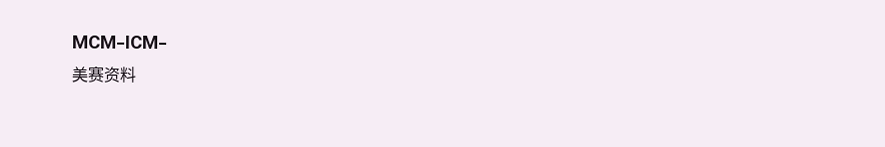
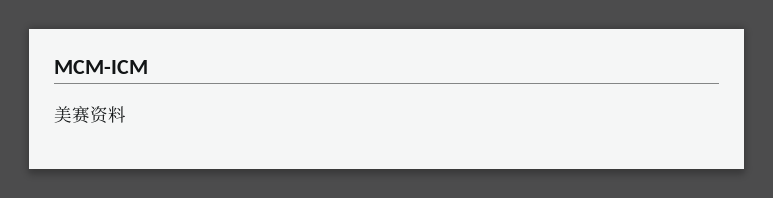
[72,35,168,49] MCM-ICM- -> [54,60,148,74] MCM-ICM

